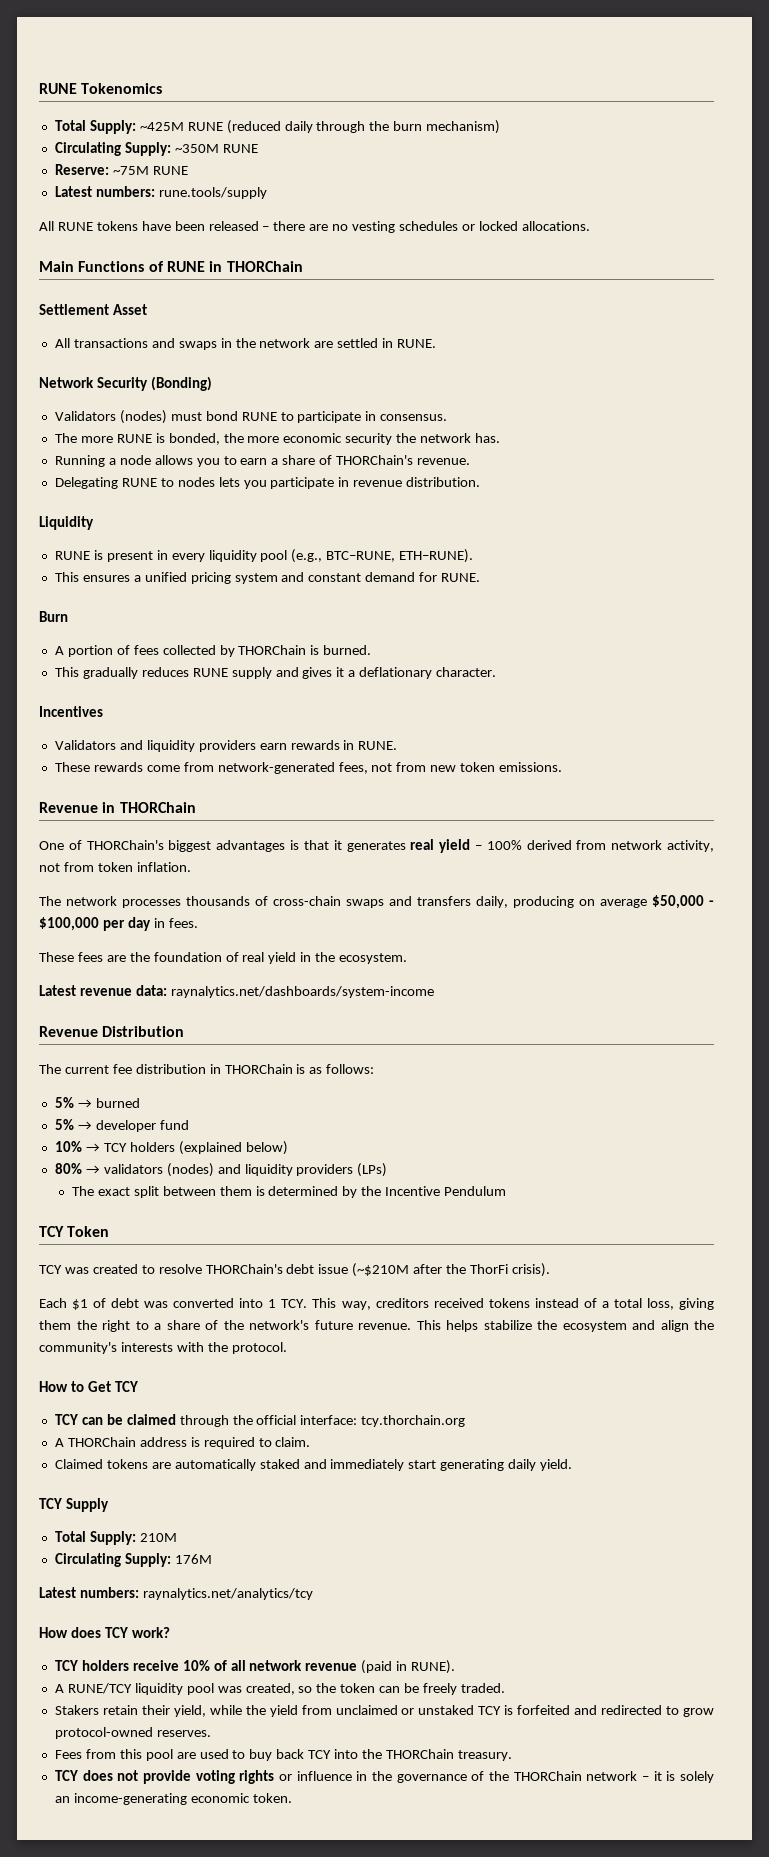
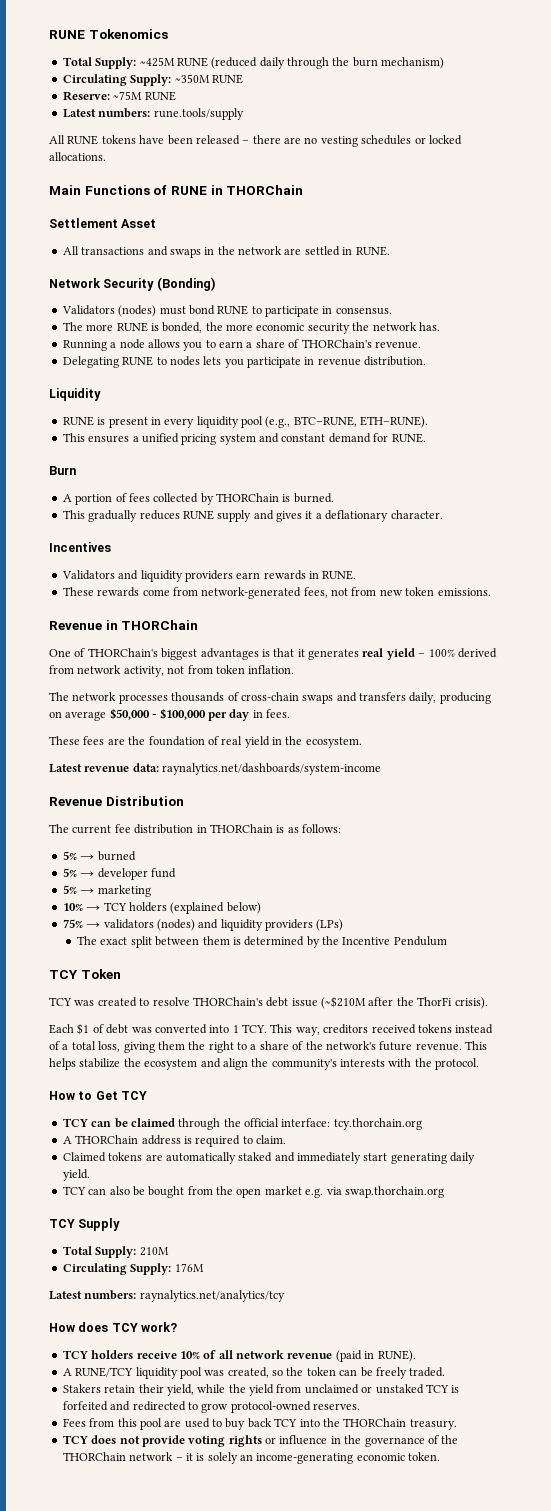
(189, 1125) none -> [62,885,151,897] // 5% → marketing
[54,1163,82,1174] 80% -> [62,919,83,928] 75%
(573, 1465) none -> [62,1186,444,1198] // TCY can also be bought from the open market e.g. via swap.thorchain.org

